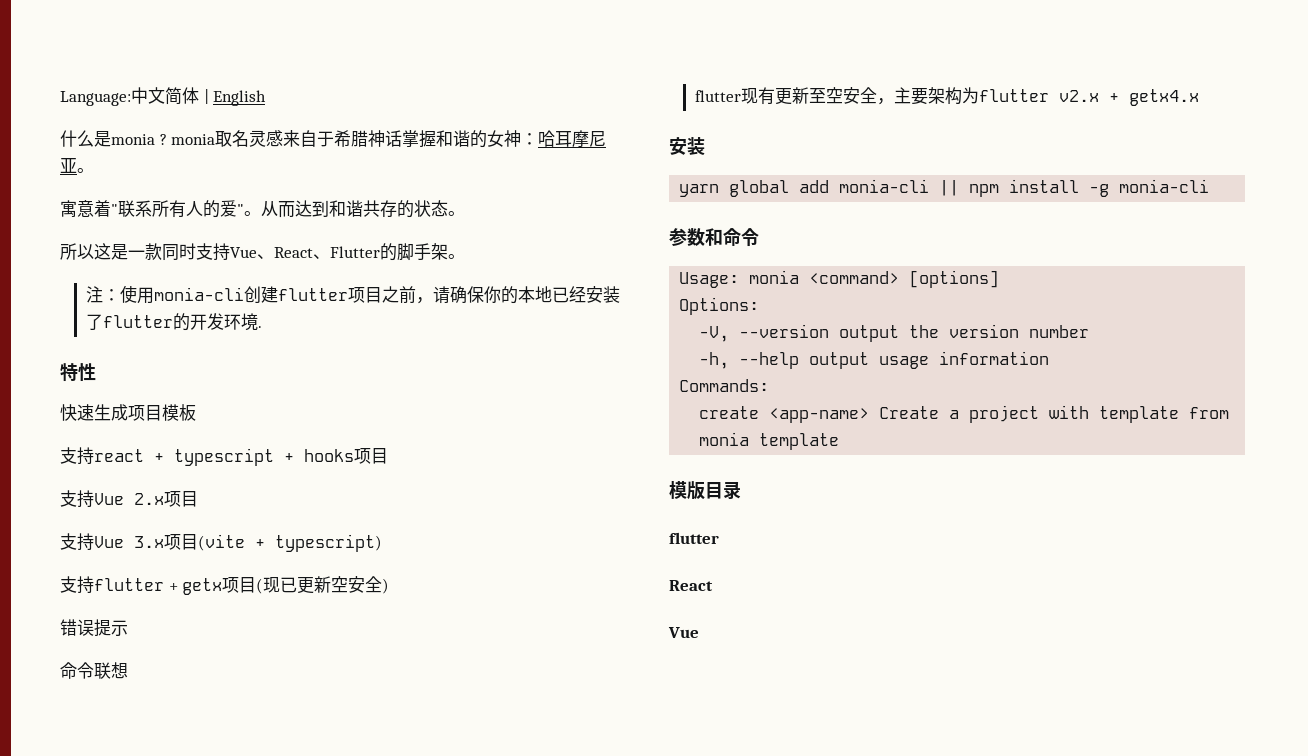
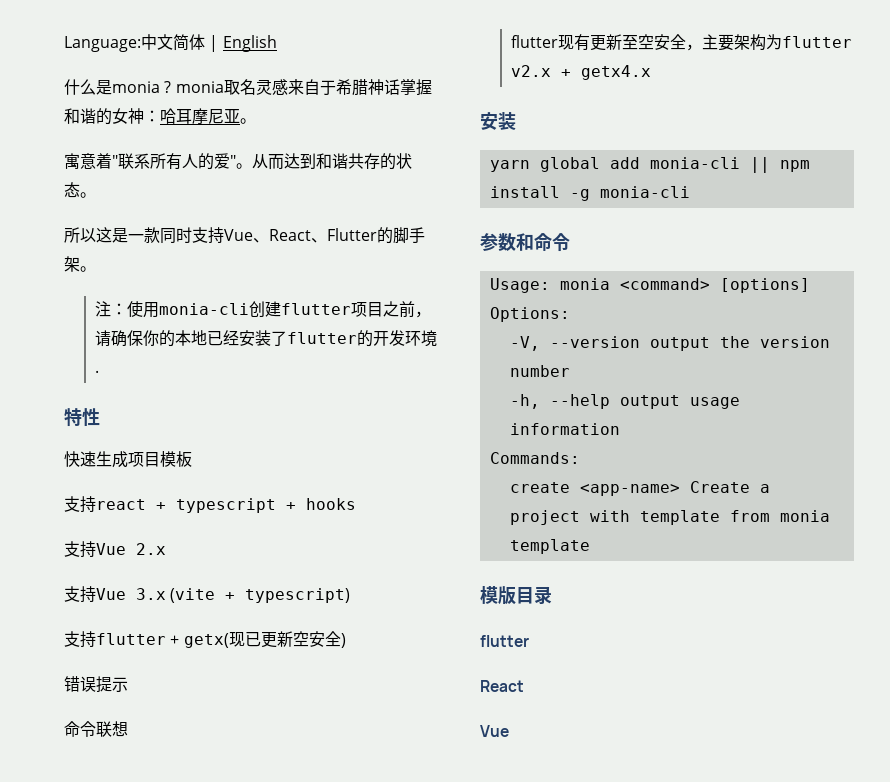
[354,448,388,464] 项目 -> (356, 504) none
[164,491,198,507] 项目 -> (166, 549) none
[164,534,198,550] 项目 -> (166, 594) none
[182,577,264,595] getx项目( -> [183,633,229,648] getx(

